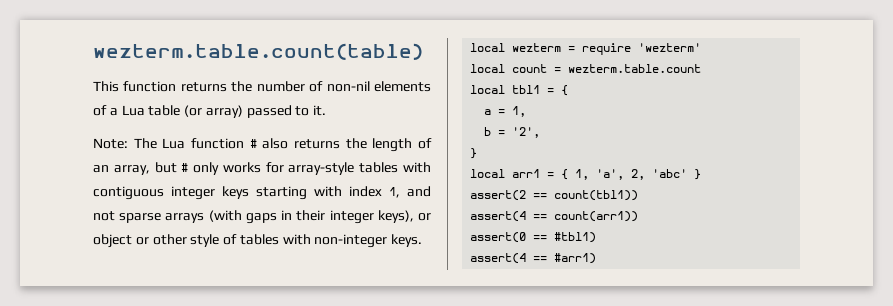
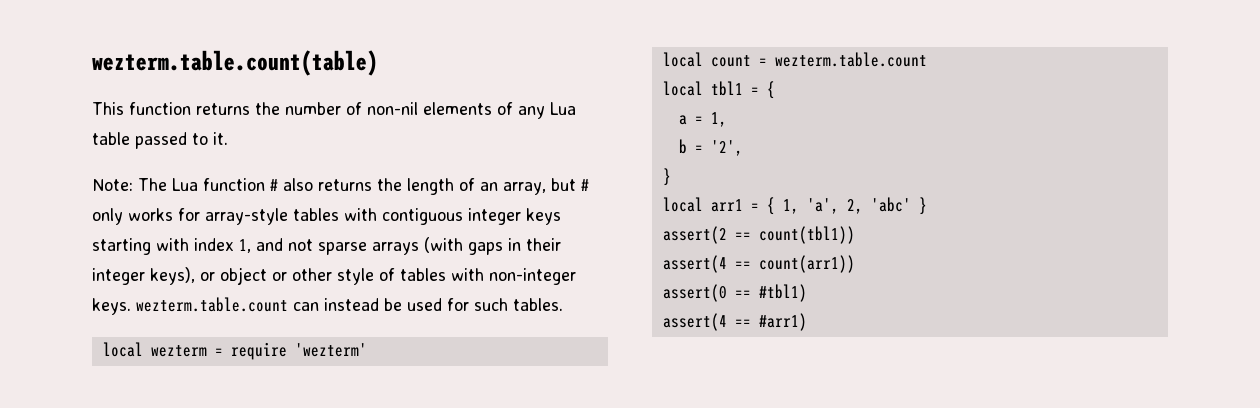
[109,108,118,116] a -> [518,106,545,119] any
[184,105,243,118] (or array) -> (130, 138) none
(423, 240) none -> [136,297,563,312] wezterm.table.count can instead be used for such tables.

